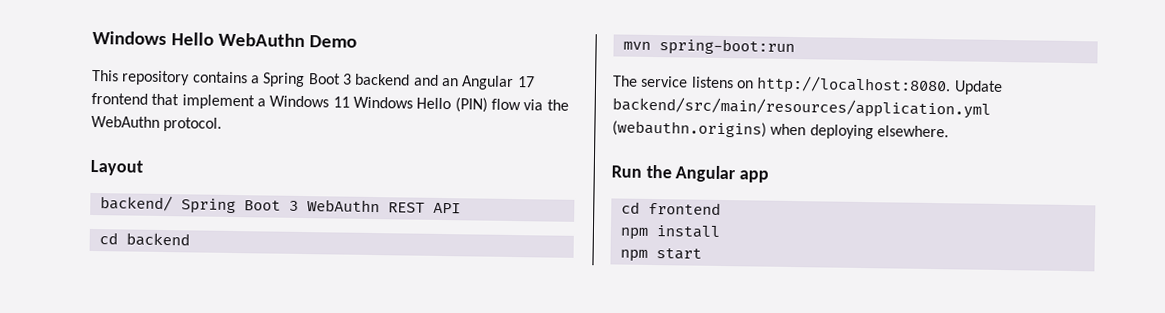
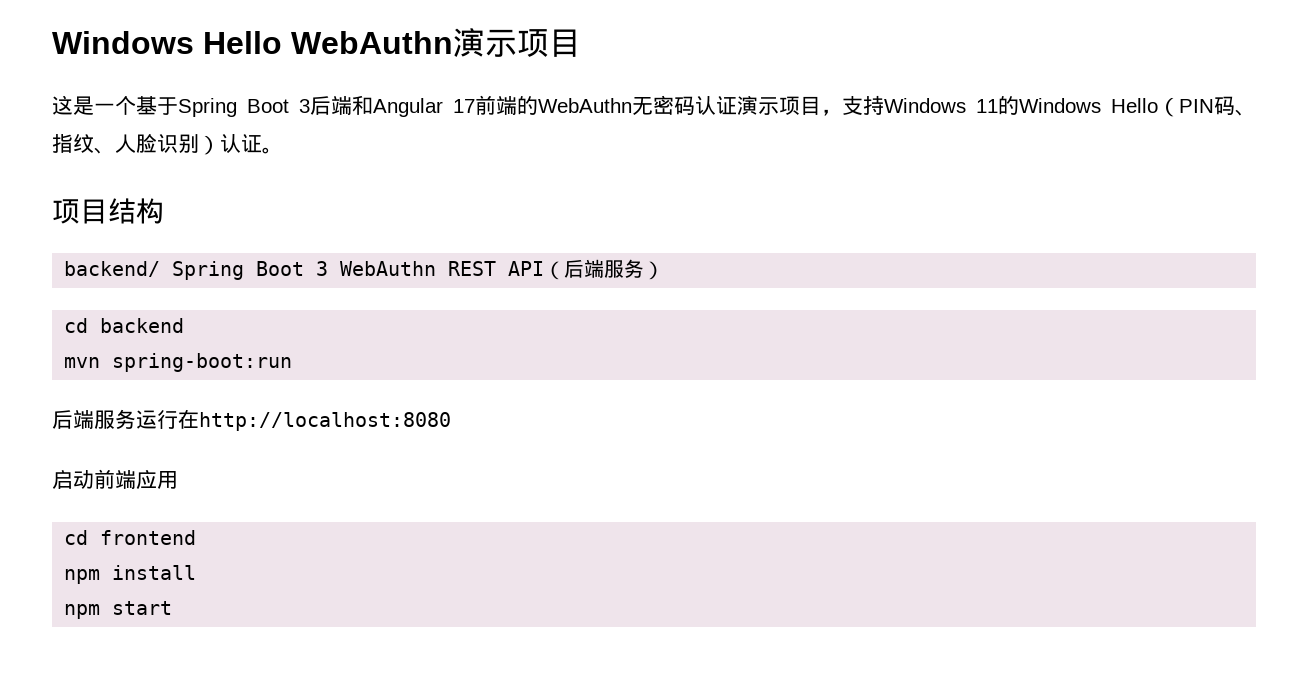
[308,35,357,48] [92,69,535,91] [91,92,266,110] Demo // This repository contains a Spring Boot 3 backend and an Angular 17 frontend that implement a -> [453,28,581,57] [52,95,884,117] 演示项目 // 这是一个基于Spring Boot 3后端和Angular 17前端的WebAuthn无密码认证演示项目，支持
[352,96,569,113] [91,115,223,132] [90,159,143,176] Windows Hello (PIN) flow via the WebAuthn protocol. // Layout -> [998,96,1256,117] [52,134,283,155] [52,198,164,224] 的Windows Hello（PIN码、指纹、人脸识别）认证。 // 项目结构
(461, 208) none -> [544,259,665,280] （后端服务）
[613,75,1003,96] [612,96,991,119] [612,120,949,140] [611,164,770,183] The service listens on http://localhost:8080. Update backend/src/main/resources/application.yml (webauthn.origins) when deploying elsewhere. // Run the Angular app -> [52,409,451,431] [52,469,178,489] 后端服务运行在http://localhost:8080 // 启动前端应用

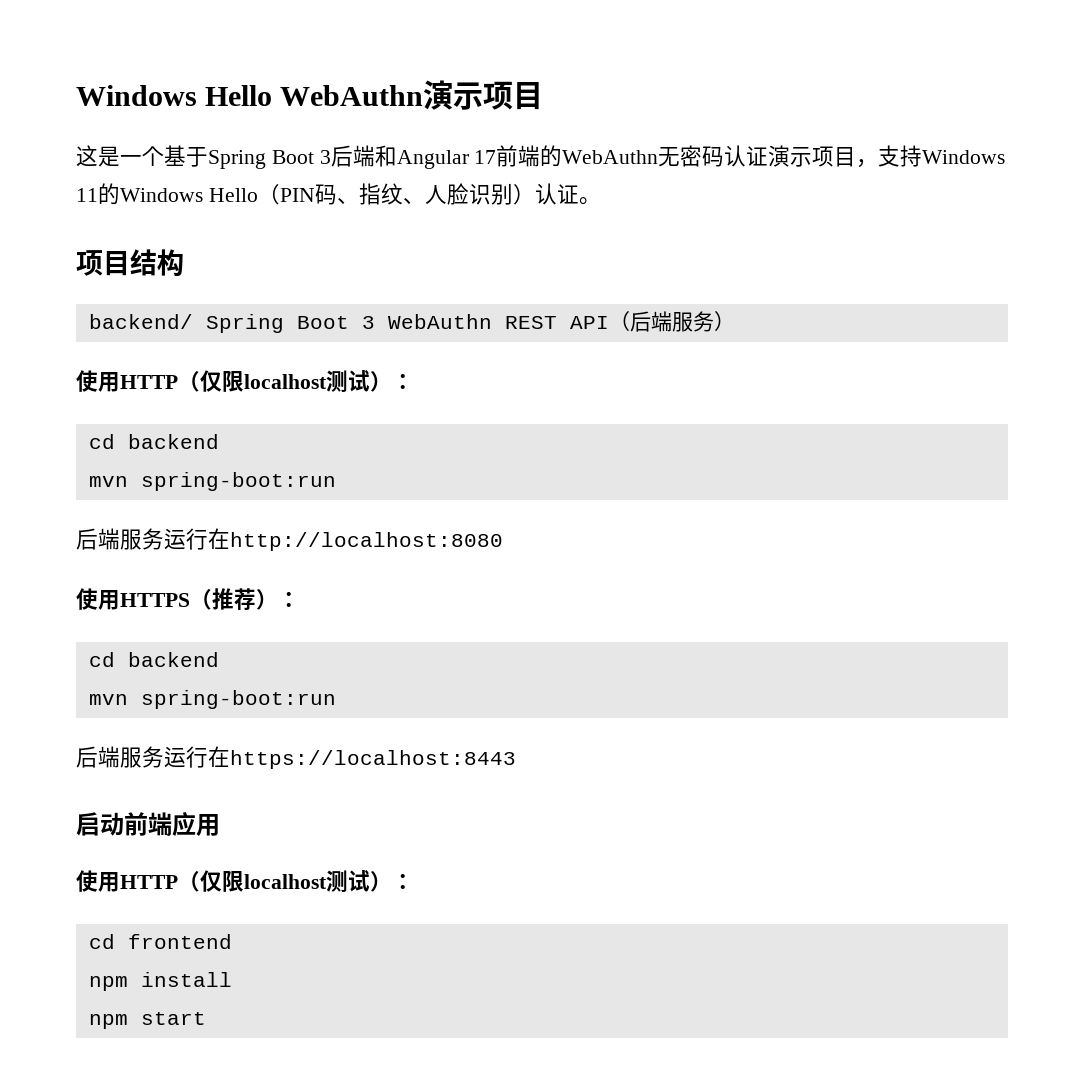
(665, 270) none -> [76,370,414,392] // 使用HTTP（仅限localhost测试）：
[52,469,178,489] 启动前端应用 -> [76,588,300,611] [88,652,219,667] [88,690,336,709] [76,746,516,769] [76,812,220,836] [76,870,414,892] 使用HTTPS（推荐）： // cd backend // mvn spring-boot:run // 后端服务运行在https://localhost:8443 // 启动前端应用 // 使用HTTP（仅限localhost测试）：

